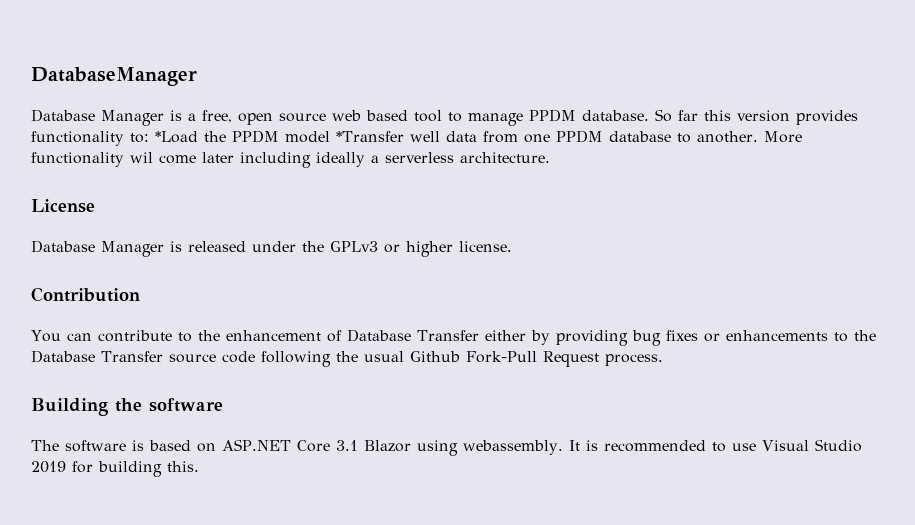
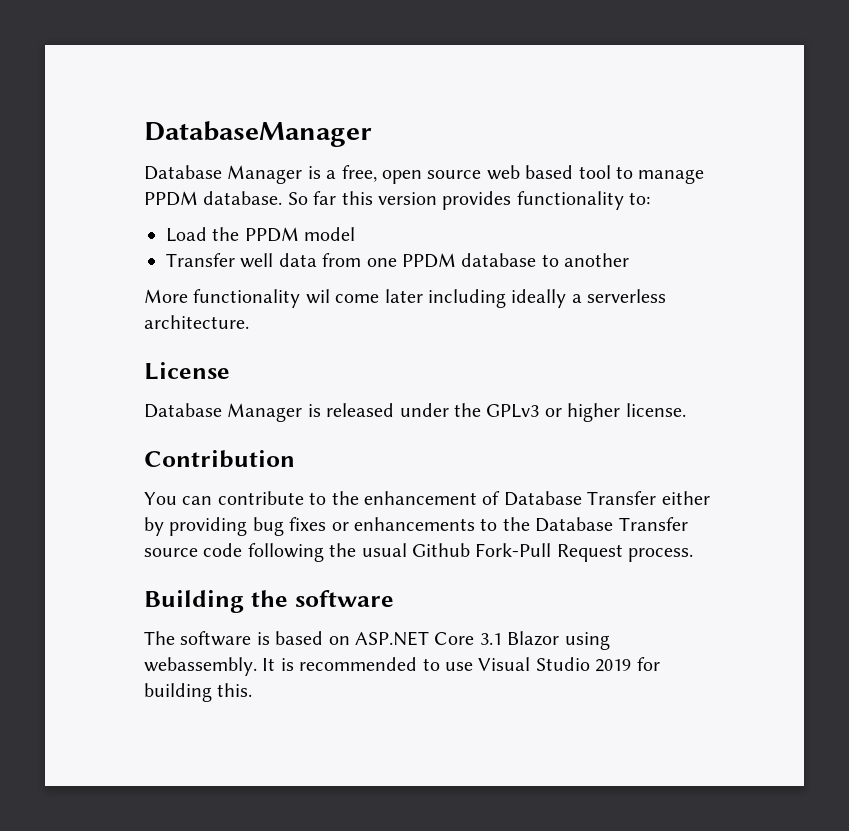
[155,131,198,143] *Load -> [166,227,207,242] // Load
[336,131,404,142] *Transfer -> [166,253,235,267] // Transfer
[696,131,758,143] another. -> [564,253,630,267] another //

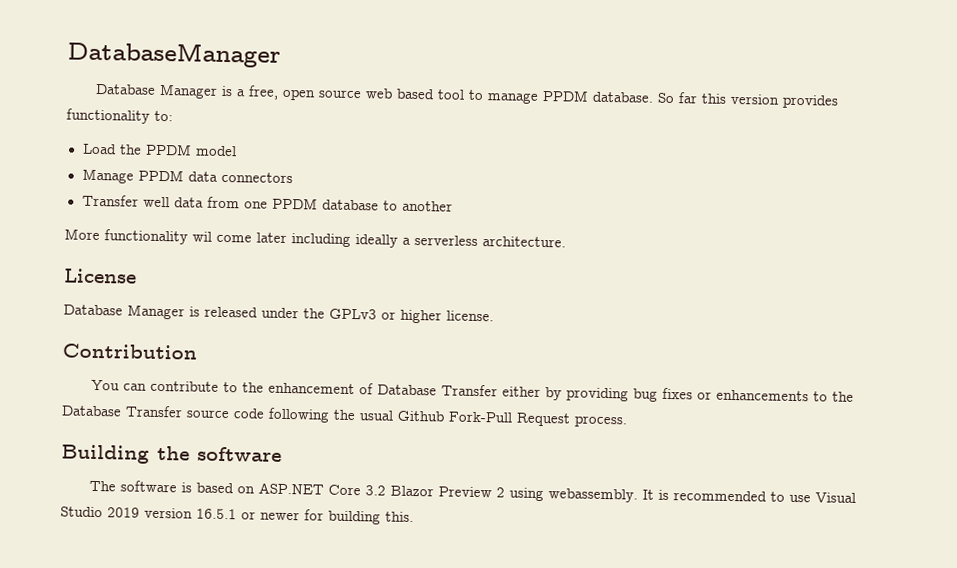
(356, 234) none -> [81,168,293,184] // Manage PPDM data connectors
[479,631,560,646] 3.1 Blazor -> [365,485,506,498] 3.2 Blazor Preview 2
(632, 665) none -> [144,507,300,521] version 16.5.1 or newer

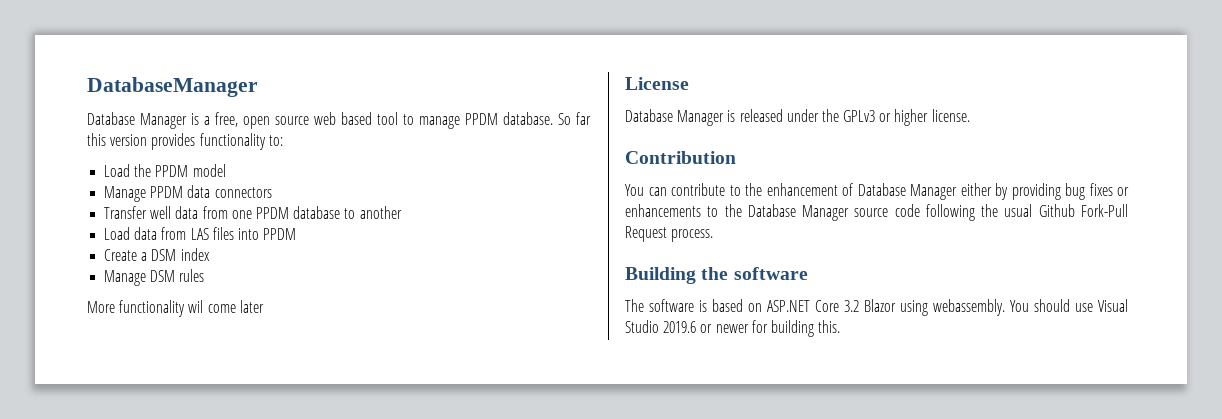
(453, 206) none -> [104,227,297,240] [104,248,210,261] [104,269,205,286] // Load data from LAS files into PPDM // Create a DSM index // Manage DSM rules
[291,233,566,248] including ideally a serverless architecture. -> (264, 306) none
[441,384,499,397] Transfer -> [910,184,957,200] Manager
[125,405,183,418] Transfer -> [802,205,850,221] Manager
[438,486,857,503] [60,506,237,520] Preview 2 using webassembly. It is recommended to use Visual Studio 2019 version 16.5.1 -> [899,299,1128,316] [625,320,697,333] using webassembly. You should use Visual Studio 2019.6

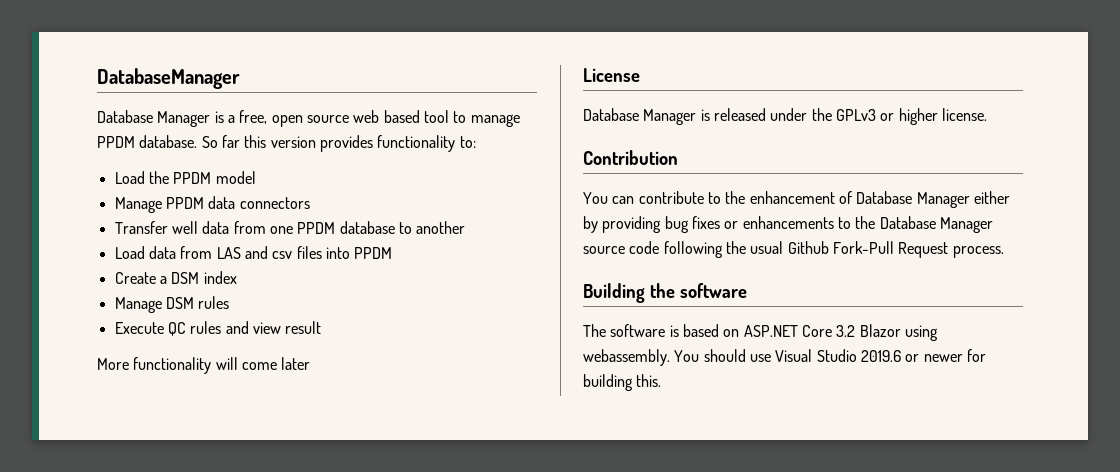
(209, 234) none -> [244,246,293,259] and csv
(205, 275) none -> [114,321,322,336] // Execute QC rules and view result
[188,300,204,313] wil -> [215,357,238,370] will

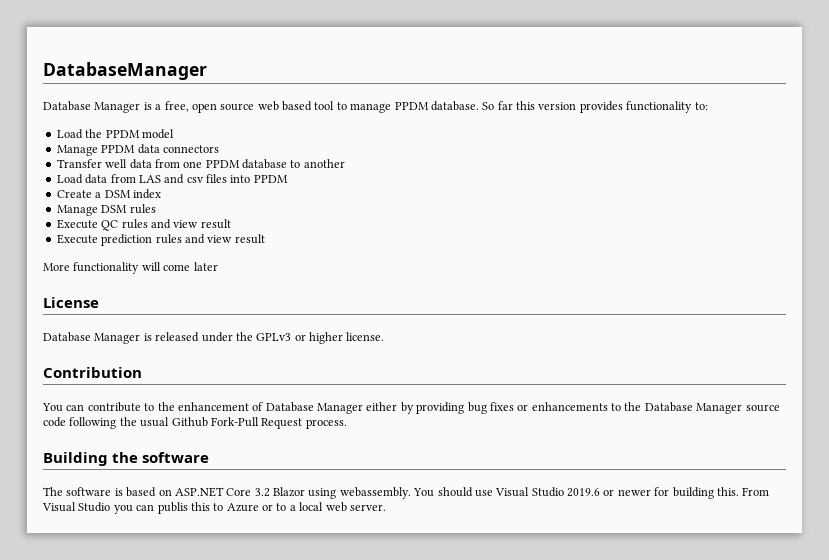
(322, 327) none -> [56,234,265,246] // Execute prediction rules and view result
(662, 380) none -> [742,487,770,496] [42,502,386,514] From Visual Studio you can publis this to Azure or to a local web server.

